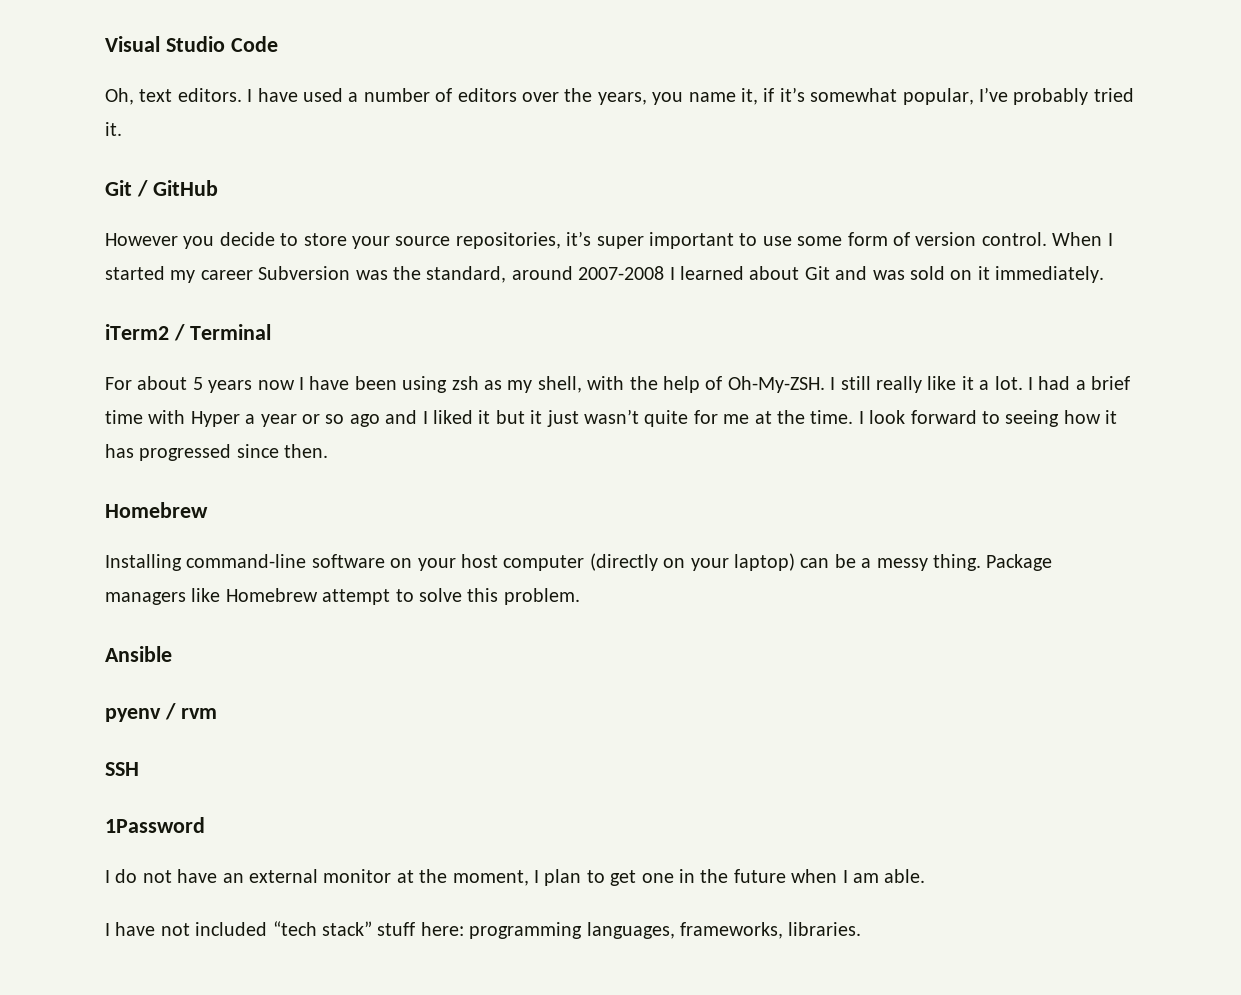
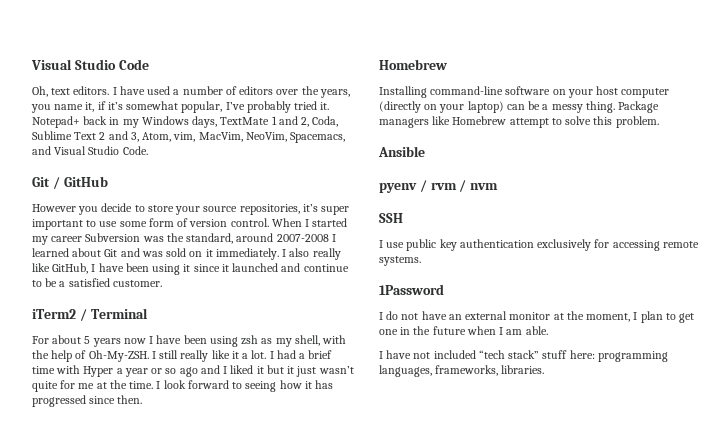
(122, 129) none -> [32,116,339,128] [32,131,346,143] [32,146,148,155] Notepad+ back in my Windows days, TextMate 1 and 2, Coda, Sublime Text 2 and 3, Atom, vim, MacVim, NeoVim, Spacemacs, and Visual Studio Code.
(1105, 274) none -> [282,248,341,260] [32,263,349,275] [32,278,162,287] I also really like GitHub, I have been using it since it launched and continue to be a satisfied customer.
(217, 713) none -> [459,180,499,192] / nvm
(139, 769) none -> [379,239,699,251] [379,256,421,266] // I use public key authentication exclusively for accessing remote systems.

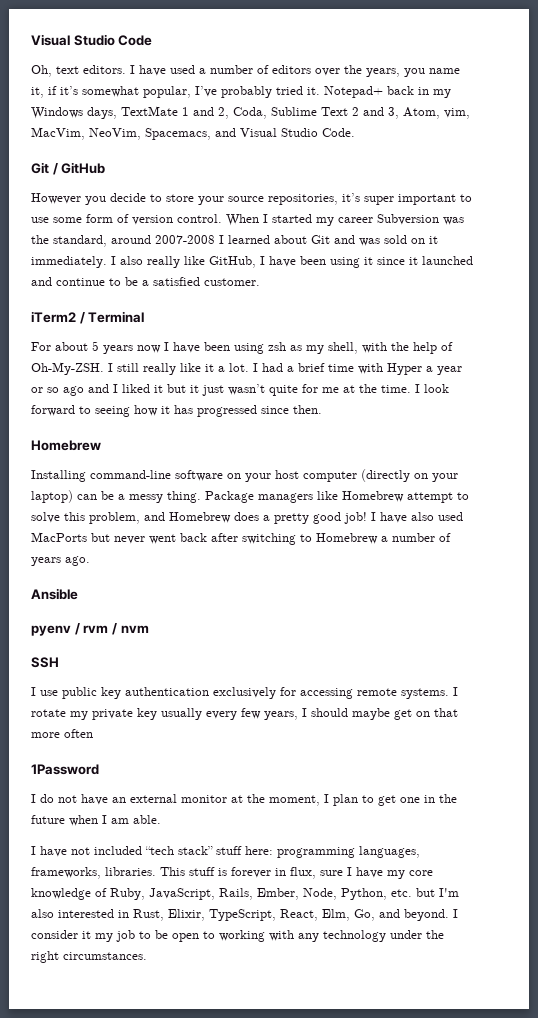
[615,116,659,128] problem. -> [89,512,463,524] [31,532,451,545] [31,556,90,566] problem, and Homebrew does a pretty good job! I have also used MacPorts but never went back after switching to Homebrew a number of years ago.
(421, 261) none -> [453,687,458,696] [31,708,458,720] [31,729,93,738] I rotate my private key usually every few years, I should maybe get on that more often
(545, 369) none -> [160,867,433,879] [31,888,459,900] [31,909,458,921] [31,930,444,942] [31,951,147,963] This stuff is forever in flux, sure I have my core knowledge of Ruby, JavaScript, Rails, Ember, Node, Python, etc. but I'm also interested in Rust, Elixir, TypeScript, React, Elm, Go, and beyond. I consider it my job to be open to working with any technology under the right circumstances.

